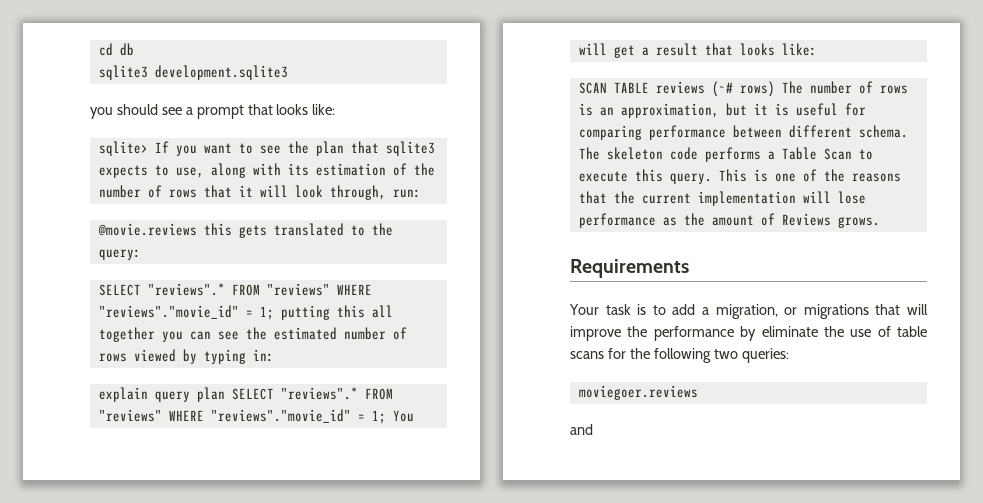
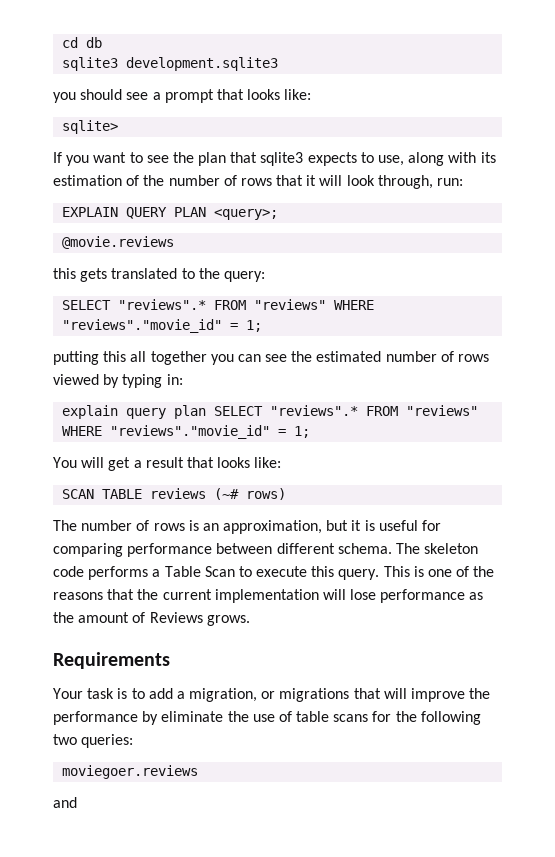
(148, 148) none -> (119, 127) //
(421, 193) none -> [62,207,279,220] // EXPLAIN QUERY PLAN <query>;
(197, 229) none -> (175, 242) //
(274, 313) none -> (263, 326) //
(386, 417) none -> (311, 432) //
(775, 89) none -> (287, 494) //

